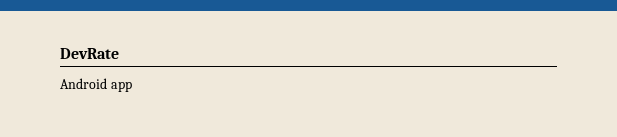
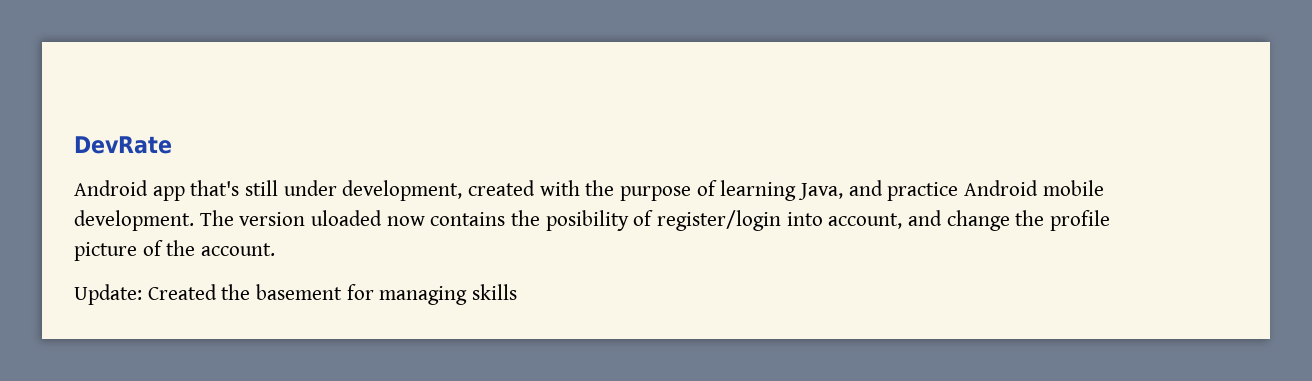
(132, 86) none -> [190,180,1104,201] [74,210,1111,231] [74,240,276,261] [74,284,518,305] that's still under development, created with the purpose of learning Java, and practice Android mobile development. The version uloaded now contains the posibility of register/login into account, and change the profile picture of the account. // Update: Created the basement for managing skills

